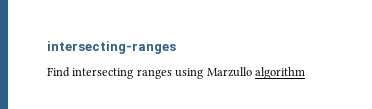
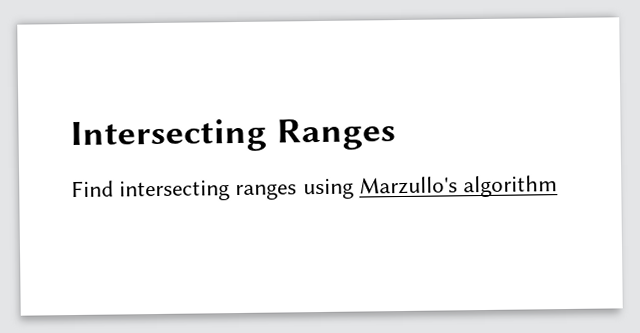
[47,41,176,54] intersecting-ranges -> [70,118,396,154] Intersecting Ranges
[206,67,252,77] Marzullo -> [358,176,458,195] Marzullo's

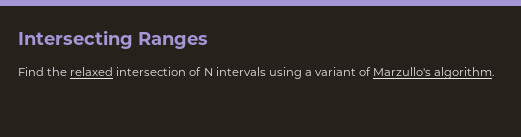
[119,175,559,202] intersecting ranges using Marzullo's algorithm -> [47,67,495,79] the relaxed intersection of N intervals using a variant of Marzullo's algorithm.

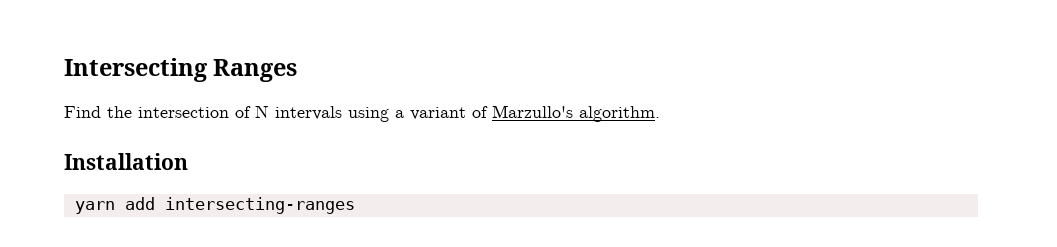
[70,67,114,76] relaxed -> (132, 112) none
(495, 73) none -> [64,153,188,170] [74,197,355,214] // Installation // yarn add intersecting-ranges

